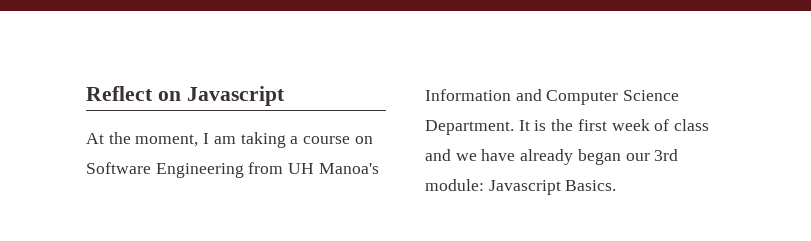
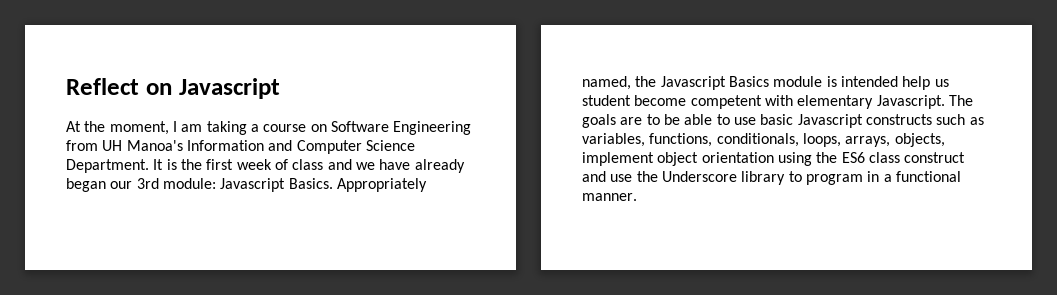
(617, 185) none -> [336,178,427,192] [582,76,949,90] [582,95,973,109] [582,114,984,128] [582,133,945,147] [582,152,966,166] [582,171,961,185] [582,193,637,201] Appropriately named, the Javascript Basics module is intended help us student become competent with elementary Javascript. The goals are to be able to use basic Javascript constructs such as variables, functions, conditionals, loops, arrays, objects, implement object orientation using the ES6 class construct and use the Underscore library to program in a functional manner.

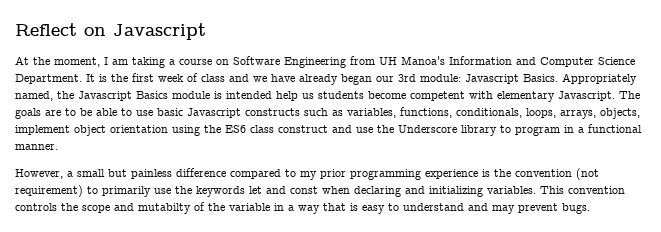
[582,95,631,106] student -> [318,91,364,99] students
(637, 197) none -> [15,168,599,180] [15,185,625,197] [15,202,590,214] // However, a small but painless difference compared to my prior programming experience is the convention (not requirement) to primarily use the keywords let and const when declaring and initializing variables. This convention controls the scope and mutabilty of the variable in a way that is easy to understand and may prevent bugs.

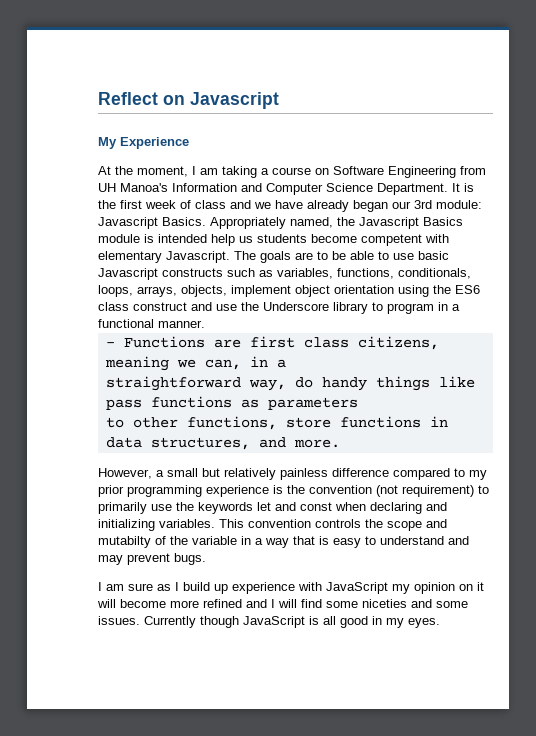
(206, 31) none -> [98,137,189,149] // My Experience
(58, 147) none -> [105,336,439,350] [104,356,286,371] [105,376,475,391] [105,396,358,410] [105,416,448,430] [105,437,340,450] // - Functions are first class citizens, meaning we can, in a // straightforward way, do handy things like pass functions as parameters // to other functions, store functions in data structures, and more.
(127, 173) none -> [224,468,276,480] relatively
(590, 208) none -> [98,582,484,594] [97,599,468,608] [98,616,440,628] // I am sure as I build up experience with JavaScript my opinion on it will become more refined and I will find some niceties and some issues. Currently though JavaScript is all good in my eyes.

